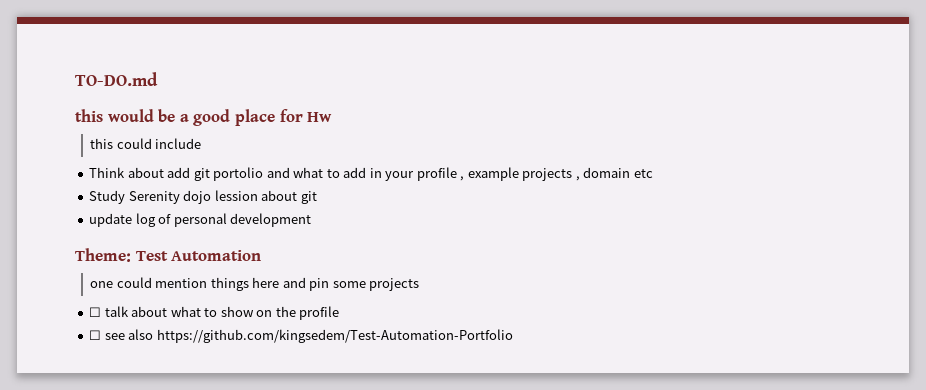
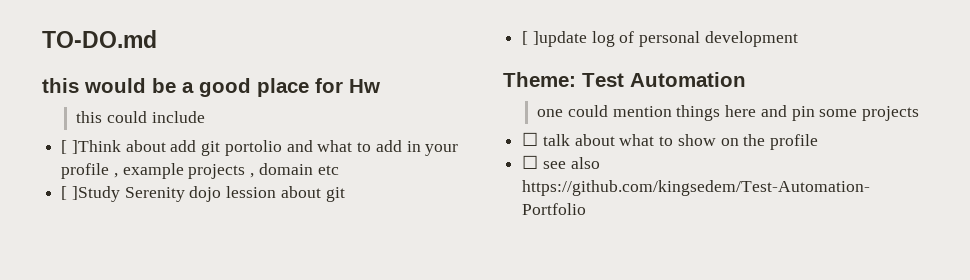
[89,167,126,178] Think -> [61,140,121,154] [ ]Think
[89,190,126,204] Study -> [61,186,120,202] [ ]Study
[89,213,133,227] update -> [522,31,587,47] [ ]update

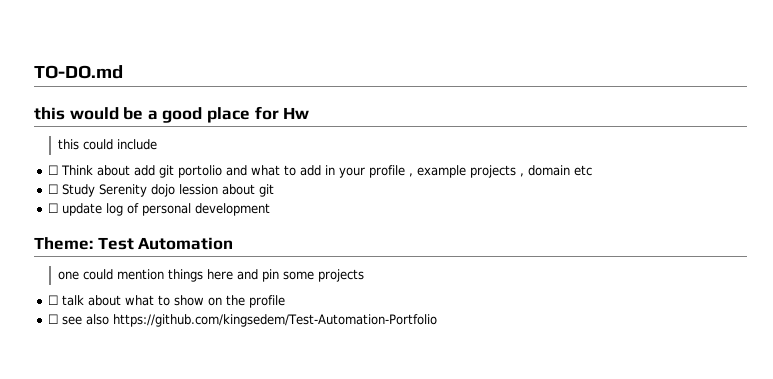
[61,140,121,154] [ ]Think -> [48,165,94,175] ☐ Think
[61,186,120,202] [ ]Study -> [48,184,96,197] ☐ Study
[522,31,587,47] [ ]update -> [48,203,103,216] ☐ update

